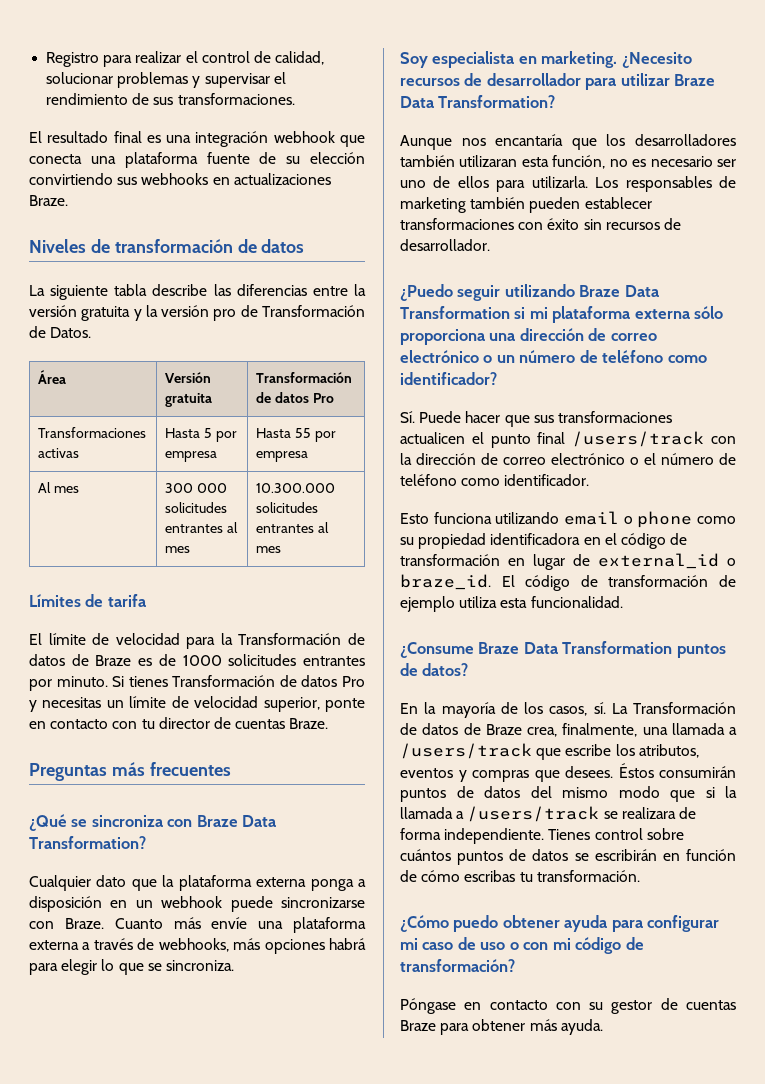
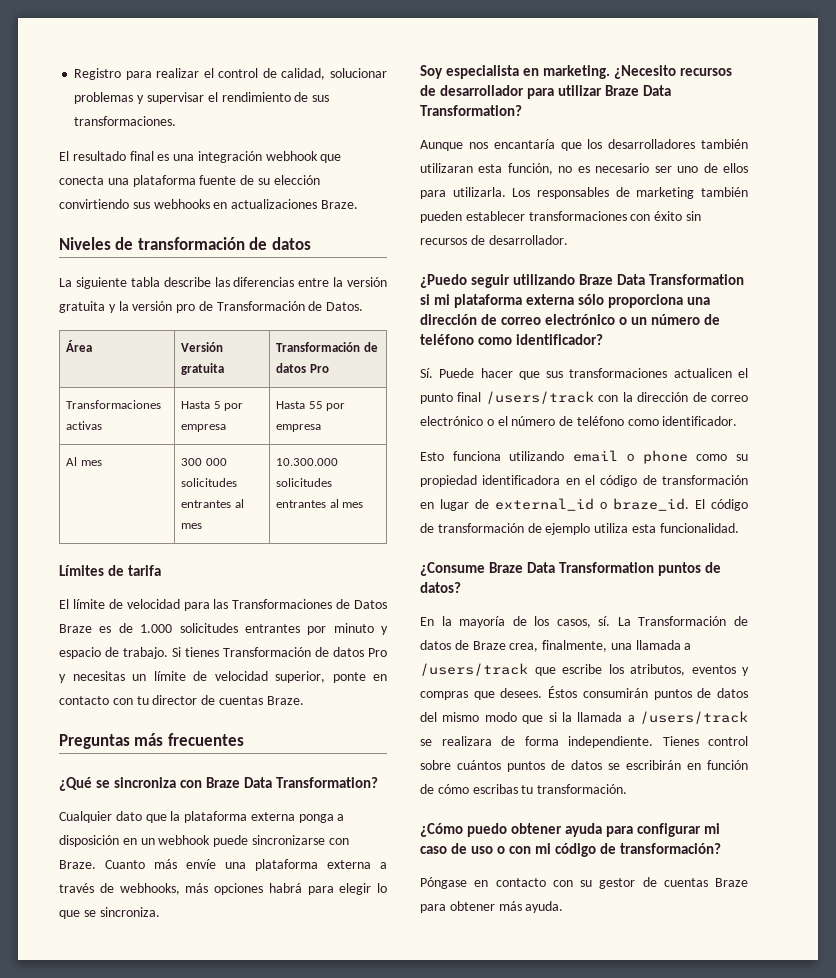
[220,633,365,645] [29,654,89,666] la Transformación de datos de -> [213,599,387,609] las Transformaciones de Datos
[182,655,222,666] 1000 -> [140,624,173,633] 1.000
[56,676,108,687] minuto. -> [333,623,388,635] [59,647,168,659] minuto y espacio de trabajo.

